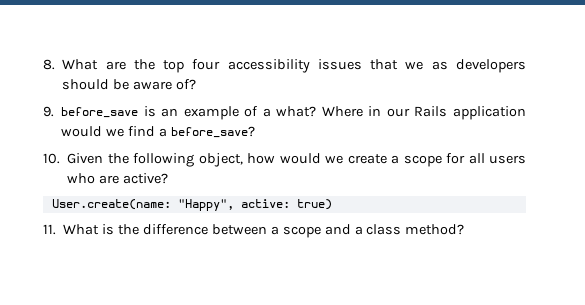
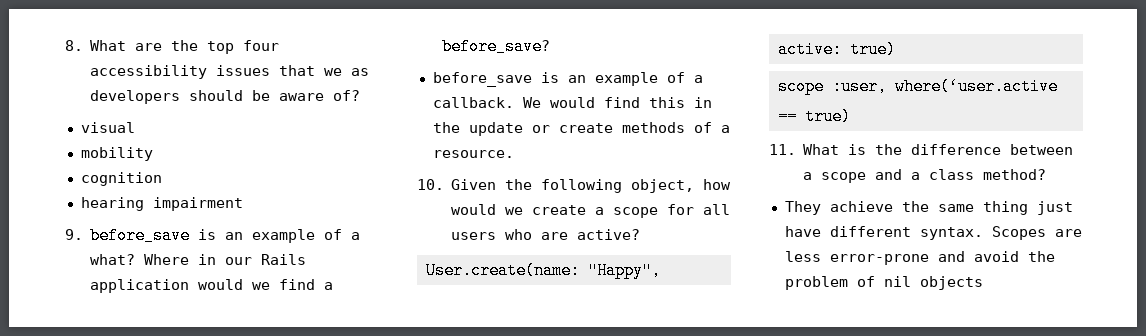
(196, 84) none -> [80,122,135,133] [80,147,153,161] [80,172,162,186] [80,197,243,211] // visual // mobility // cognition // hearing impairment
(255, 132) none -> [432,72,703,87] [432,97,712,108] [432,122,730,136] [432,150,514,158] // before_save is an example of a callback. We would find this in the update or create methods of a resource.
(332, 204) none -> [777,78,1058,95] [777,108,851,125] // scope :user, where(‘user.active == true)
(465, 229) none -> [784,201,1073,215] [784,226,1082,240] [784,251,1055,265] [784,276,983,290] // They achieve the same thing just have different syntax. Scopes are less error-prone and avoid the problem of nil objects

